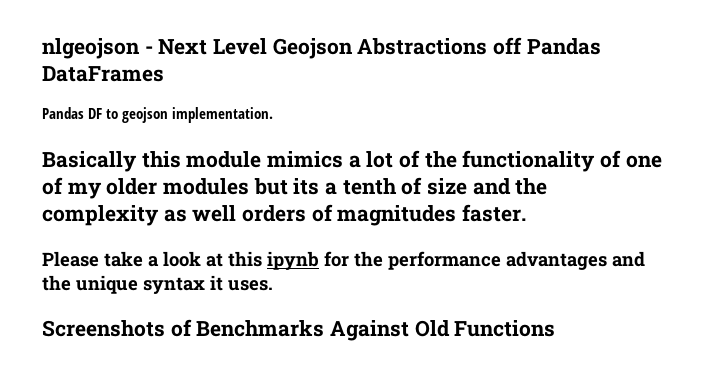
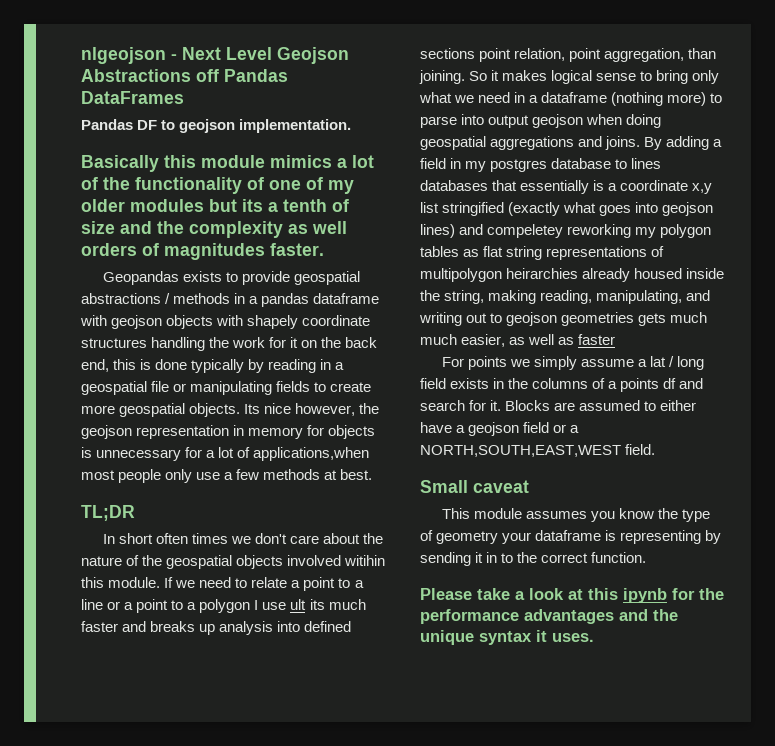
(527, 213) none -> [102,271,360,285] [81,293,380,307] [80,315,371,329] [81,337,378,351] [81,359,345,373] [81,381,372,395] [81,403,380,417] [81,425,376,439] [81,447,370,461] [81,469,373,483] [81,505,135,521] [102,533,384,544] [81,555,386,569] [81,577,364,591] [81,599,366,613] [81,621,352,635] [420,48,717,62] [419,70,720,84] [419,92,723,106] [420,114,662,128] [420,136,723,150] [420,158,662,172] [420,180,713,194] [420,202,714,216] [420,224,712,238] [420,246,665,260] [420,268,725,282] [420,290,711,304] [419,312,708,326] [420,334,616,347] [441,356,705,370] [420,378,704,392] [420,400,697,411] [420,422,580,436] [420,444,656,457] [420,480,529,493] [441,508,711,522] [420,530,722,544] [420,552,647,566] // Geopandas exists to provide geospatial abstractions / methods in a pandas dataframe with geojson objects with shapely coordinate structures handling the work for it on the back end, this is done typically by reading in a geospatial file or manipulating fields to create more geospatial objects. Its nice however, the geojson representation in memory for objects is unnecessary for a lot of applications,when most people only use a few methods at best. // TL;DR // In short often times we don't care about the nature of the geospatial objects involved witihin this module. If we need to relate a point to a line or a point to a polygon I use ult its much faster and breaks up analysis into defined sections point relation, point aggregation, than joining. So it makes logical sense to bring only what we need in a dataframe (nothing more) to parse into output geojson when doing geospatial aggregations and joins. By adding a field in my postgres database to lines databases that essentially is a coordinate x,y list stringified (exactly what goes into geojson lines) and compeletey reworking my polygon tables as flat string representations of multipolygon heirarchies already housed inside the string, making reading, manipulating, and writing out to geojson geometries gets much much easier, as well as faster // For points we simply assume a lat / long field exists in the columns of a points df and search for it. Blocks are assumed to either have a geojson field or a NORTH,SOUTH,EAST,WEST field. // Small caveat // This module assumes you know the type of geometry your dataframe is representing by sending it in to the correct function.
[42,319,556,341] // Screenshots of Benchmarks Against Old Functions -> (594, 637) none

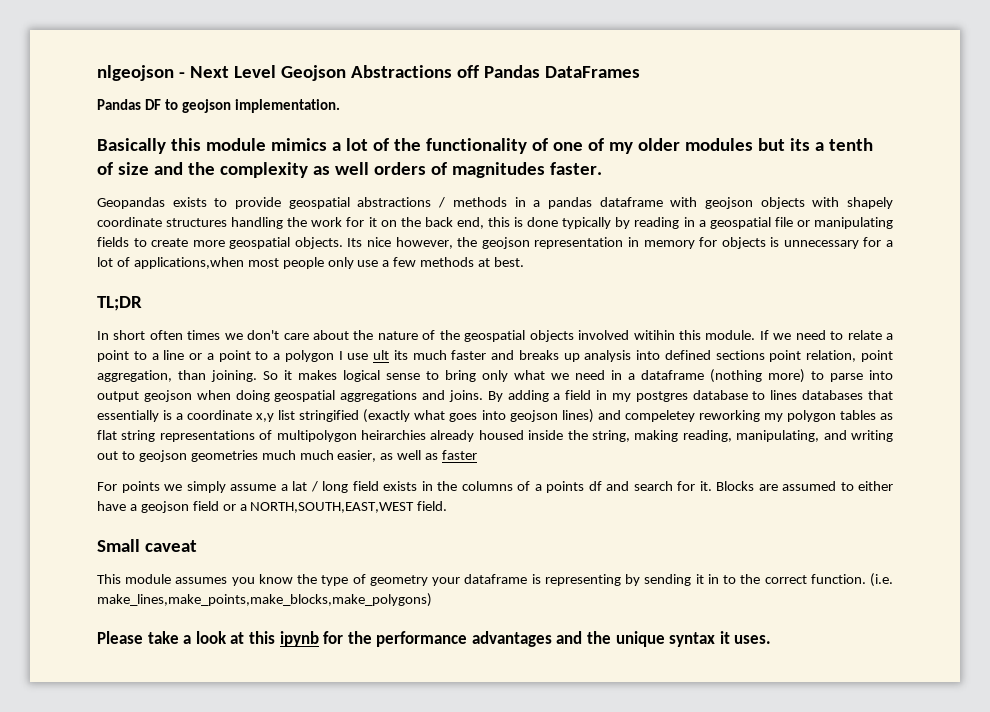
[638,313,667,326] gets -> (258, 456) none
(647, 557) none -> [869,573,893,587] [97,593,432,607] (i.e. make_lines,make_points,make_blocks,make_polygons)

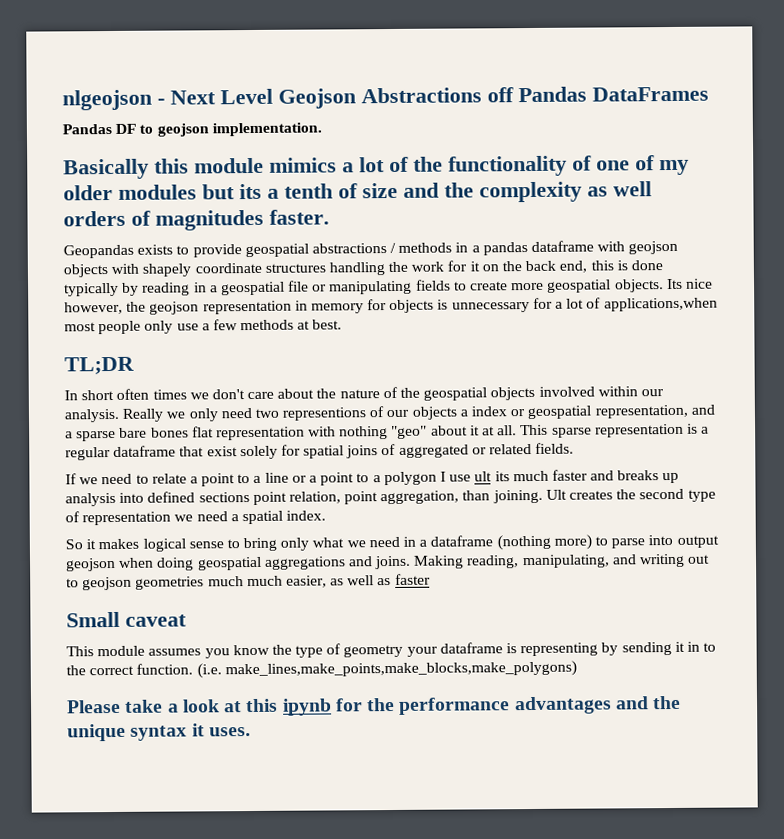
[633,330,756,340] witihin this module. -> [597,386,664,397] [64,404,715,423] [65,423,710,442] [65,442,575,461] within our analysis. Really we only need two representions of our objects a index or geospatial representation, and a sparse bare bones flat representation with nothing "geo" about it at all. This sparse representation is a regular dataframe that exist solely for spatial joins of aggregated or related fields. //
(257, 376) none -> [545,488,716,502] [65,510,327,526] Ult creates the second type of representation we need a spatial index. //
[487,390,894,402] [97,409,893,423] [97,430,679,442] By adding a field in my postgres database to lines databases that essentially is a coordinate x,y list stringified (exactly what goes into geojson lines) and compeletey reworking my polygon tables as flat string representations of multipolygon heirarchies already housed inside the string, making -> [413,555,465,569] Making
[97,481,893,493] [97,501,448,513] // For points we simply assume a lat / long field exists in the columns of a points df and search for it. Blocks are assumed to either have a geojson field or a NORTH,SOUTH,EAST,WEST field. -> (431, 579) none

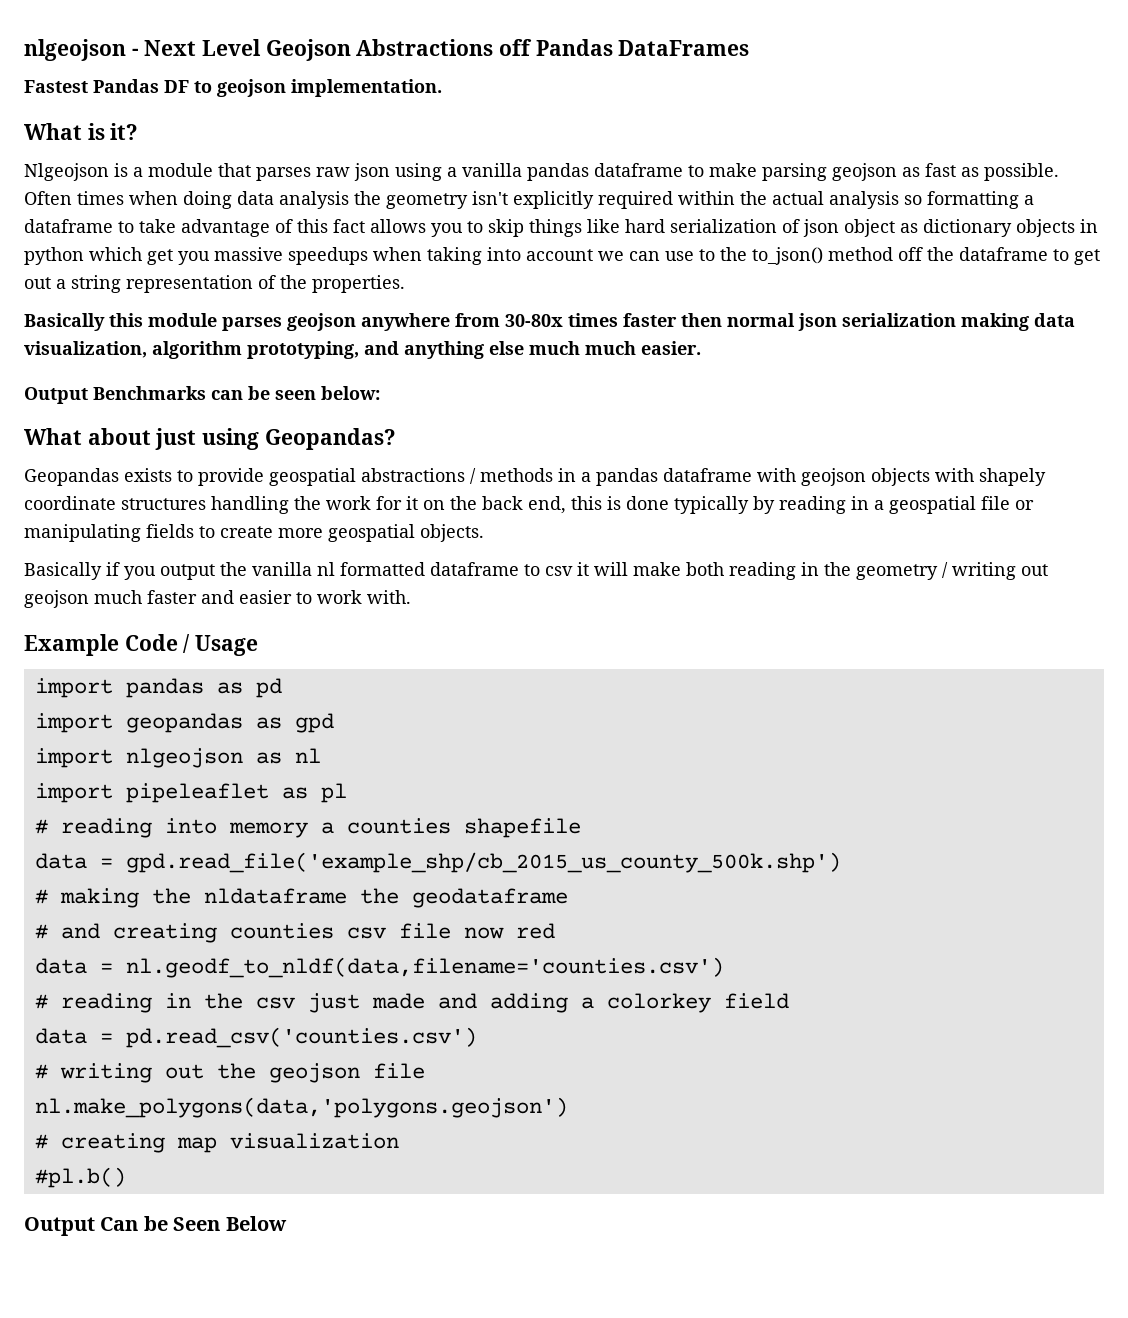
(709, 94) none -> [24,80,88,93] Fastest
[63,155,689,180] [63,181,652,203] [63,209,330,231] Basically this module mimics a lot of the functionality of one of my older modules but its a tenth of size and the complexity as well orders of magnitudes faster. -> [24,123,139,140] [24,163,1059,181] [24,191,1034,209] [24,219,1098,237] [24,247,1100,265] [24,275,405,293] [24,313,1075,331] [24,341,701,359] [24,386,380,404] [24,428,396,450] What is it? // Nlgeojson is a module that parses raw json using a vanilla pandas dataframe to make parsing geojson as fast as possible. Often times when doing data analysis the geometry isn't explicitly required within the actual analysis so formatting a dataframe to take advantage of this fact allows you to skip things like hard serialization of json object as dictionary objects in python which get you massive speedups when taking into account we can use to the to_json() method off the dataframe to get out a string representation of the properties. // Basically this module parses geojson anywhere from 30-80x times faster then normal json serialization making data visualization, algorithm prototyping, and anything else much much easier. // Output Benchmarks can be seen below: // What about just using Geopandas?
[666,278,713,290] [64,297,718,315] [64,319,343,335] [64,356,135,375] [64,386,664,401] [64,404,715,423] [65,423,710,442] [65,442,575,461] [65,469,680,487] [65,488,716,507] [65,510,327,526] [65,534,719,552] [65,553,711,572] [66,573,431,591] [66,611,187,628] [66,641,717,659] [66,660,577,679] [67,695,682,716] [67,723,251,742] Its nice however, the geojson representation in memory for objects is unnecessary for a lot of applications,when most people only use a few methods at best. // TL;DR // In short often times we don't care about the nature of the geospatial objects involved within our analysis. Really we only need two representions of our objects a index or geospatial representation, and a sparse bare bones flat representation with nothing "geo" about it at all. This sparse representation is a regular dataframe that exist solely for spatial joins of aggregated or related fields. // If we need to relate a point to a line or a point to a polygon I use ult its much faster and breaks up analysis into defined sections point relation, point aggregation, than joining. Ult creates the second type of representation we need a spatial index. // So it makes logical sense to bring only what we need in a dataframe (nothing more) to parse into output geojson when doing geospatial aggregations and joins. Making reading, manipulating, and writing out to geojson geometries much much easier, as well as faster // Small caveat // This module assumes you know the type of geometry your dataframe is representing by sending it in to the correct function. (i.e. make_lines,make_points,make_blocks,make_polygons) // Please take a look at this ipynb for the performance advantages and the unique syntax it uses. -> [24,562,1048,580] [24,590,411,608] [24,634,259,656] [34,678,282,698] [34,713,334,733] [34,748,321,768] [34,783,347,803] [34,818,581,838] [34,852,841,873] [34,888,568,908] [34,923,555,943] [34,957,724,978] [34,993,789,1013] [34,1027,477,1048] [34,1063,425,1083] [34,1097,568,1118] [34,1133,399,1153] [34,1167,126,1188] [24,1216,287,1236] // Basically if you output the vanilla nl formatted dataframe to csv it will make both reading in the geometry / writing out geojson much faster and easier to work with. // Example Code / Usage // import pandas as pd // import geopandas as gpd // import nlgeojson as nl // import pipeleaflet as pl // # reading into memory a counties shapefile // data = gpd.read_file('example_shp/cb_2015_us_county_500k.shp') // # making the nldataframe the geodataframe // # and creating counties csv file now red // data = nl.geodf_to_nldf(data,filename='counties.csv') // # reading in the csv just made and adding a colorkey field // data = pd.read_csv('counties.csv') // # writing out the geojson file // nl.make_polygons(data,'polygons.geojson') // # creating map visualization // #pl.b() // Output Can be Seen Below

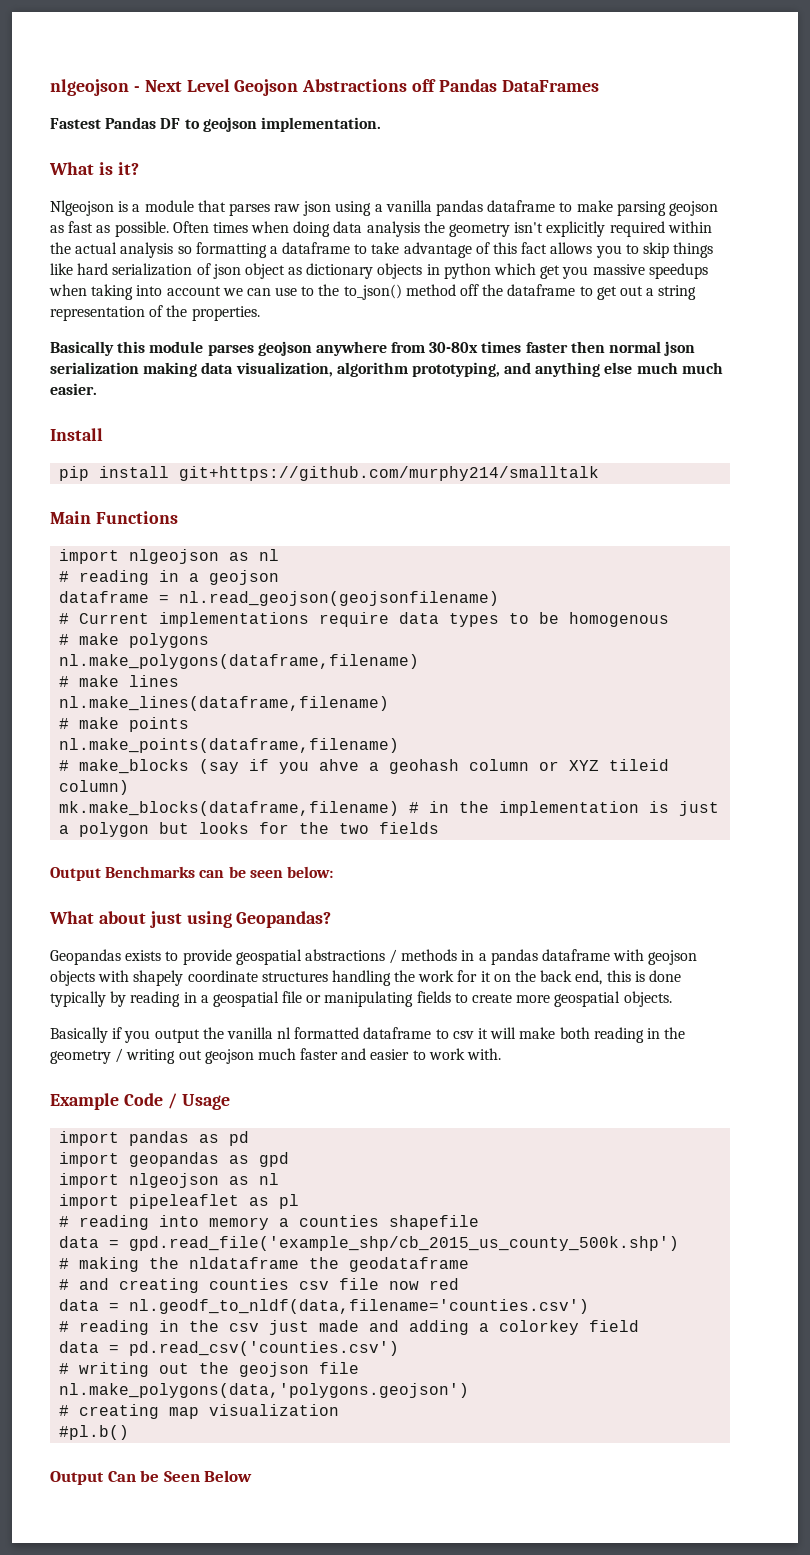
(701, 348) none -> [50,428,103,441] [59,466,600,481] [50,511,178,524] [59,549,280,564] [59,570,280,585] [59,591,500,606] [59,612,670,627] [59,633,210,648] [59,654,420,669] [59,675,180,687] [59,696,390,711] [59,717,190,732] [59,738,400,753] [59,759,670,774] [59,780,130,795] [59,801,720,816] [59,822,440,837] // Install // pip install git+https://github.com/murphy214/smalltalk // Main Functions // import nlgeojson as nl // # reading in a geojson // dataframe = nl.read_geojson(geojsonfilename) // # Current implementations require data types to be homogenous // # make polygons // nl.make_polygons(dataframe,filename) // # make lines // nl.make_lines(dataframe,filename) // # make points // nl.make_points(dataframe,filename) // # make_blocks (say if you ahve a geohash column or XYZ tileid column) // mk.make_blocks(dataframe,filename) # in the implementation is just a polygon but looks for the two fields

